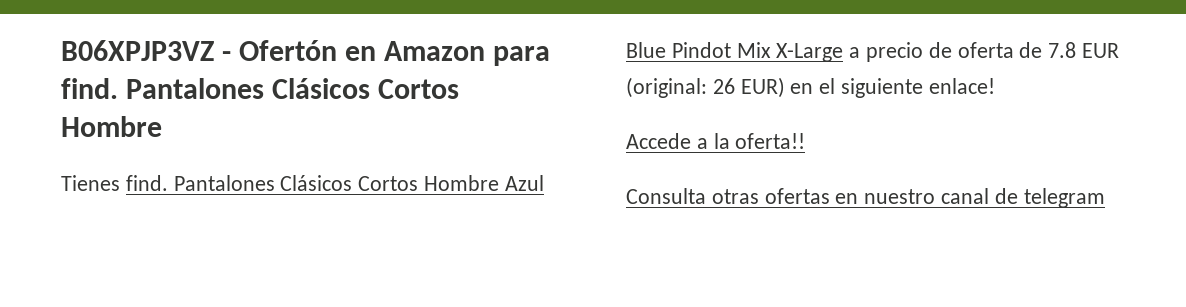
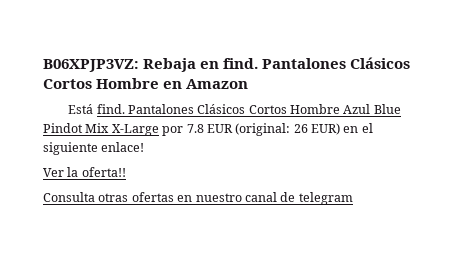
[61,40,550,66] [61,78,459,99] [61,116,162,137] [61,175,120,191] B06XPJP3VZ - Ofertón en Amazon para find. Pantalones Clásicos Cortos Hombre // Tienes -> [43,57,411,72] [43,78,249,89] [68,104,94,114] B06XPJP3VZ: Rebaja en find. Pantalones Clásicos Cortos Hombre en Amazon // Está
[849,42,1043,62] a precio de oferta de -> [162,126,184,136] por
[626,133,708,149] Accede a -> [43,168,64,177] Ver

